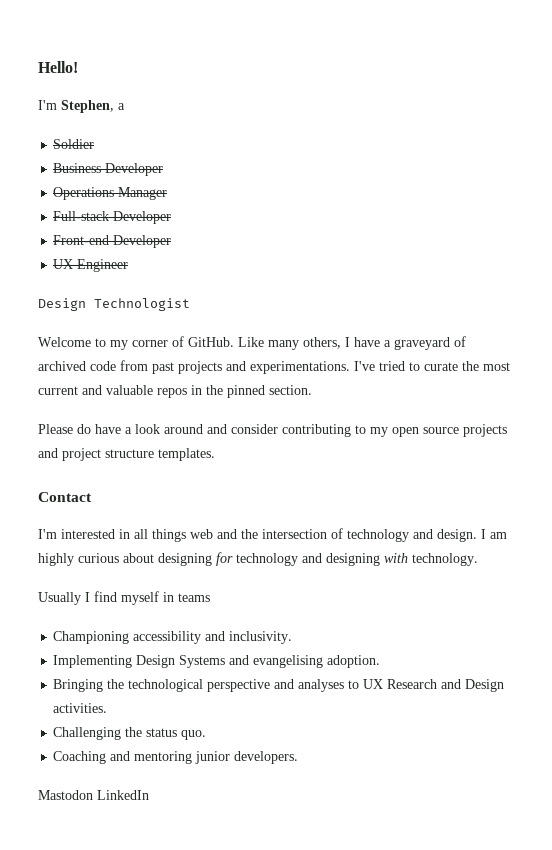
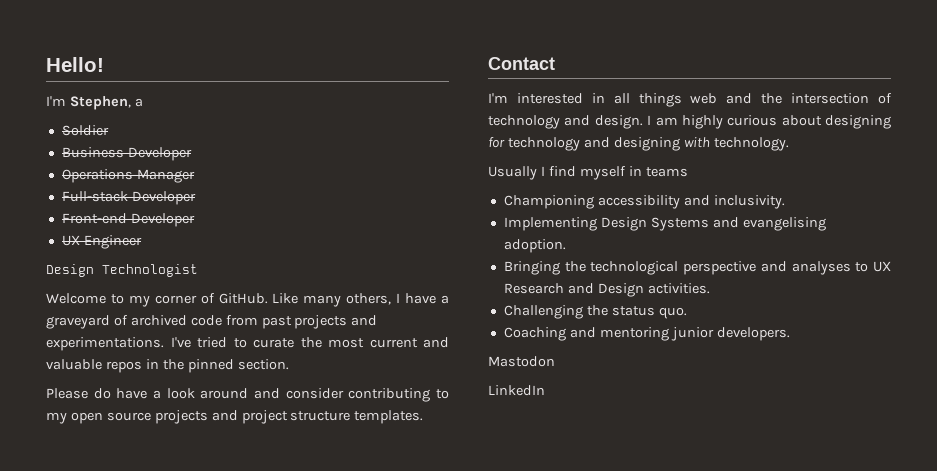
(93, 795) none -> (555, 361) //

